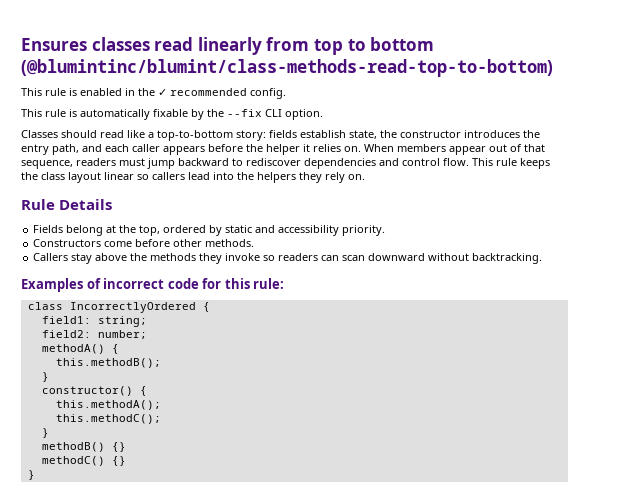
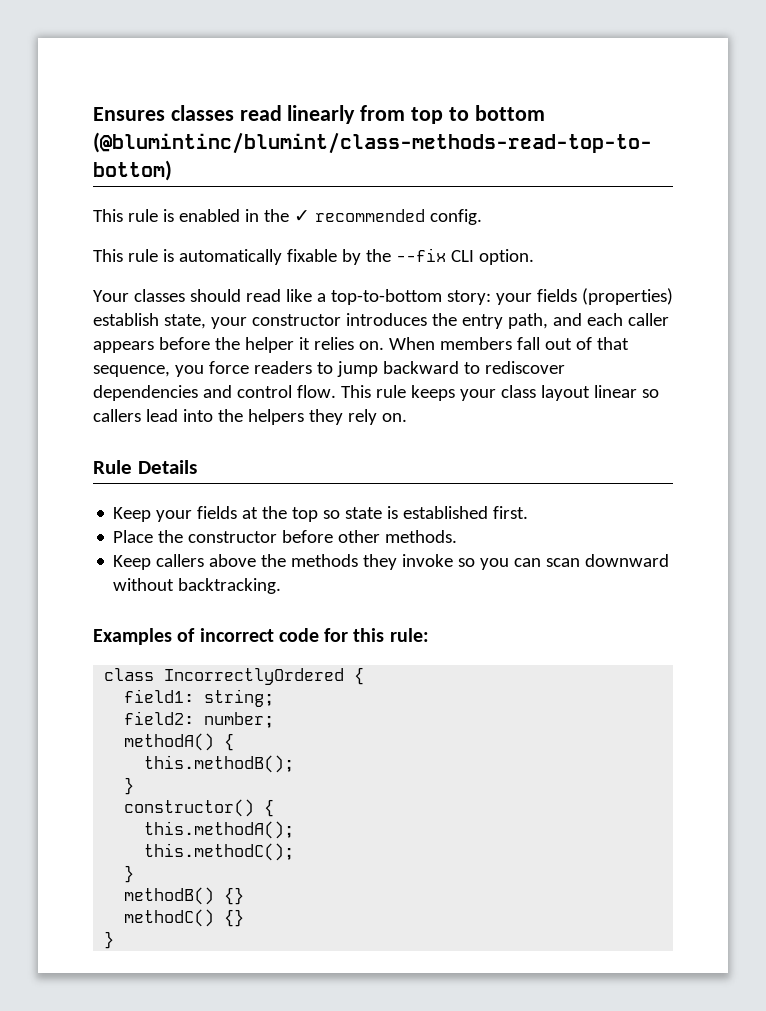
[21,130,58,138] Classes -> [93,289,185,302] Your classes
[269,130,297,138] fields -> [495,288,673,305] your fields (properties)
[380,130,397,138] the -> [210,317,247,329] your
[449,146,486,155] appear -> [516,337,540,350] fall
[76,158,145,166] readers must -> [174,361,333,377] you force readers to
[21,172,38,180] the -> [459,389,496,401] your
[33,225,386,236] [33,239,133,247] Fields belong at the top, ordered by static and accessibility priority. // Constructors come -> [113,506,529,522] [113,530,278,543] Keep your fields at the top so state is established first. // Place the constructor
[33,253,93,264] Callers stay -> [113,554,205,570] Keep callers
[278,253,319,261] readers -> [480,558,510,570] you

